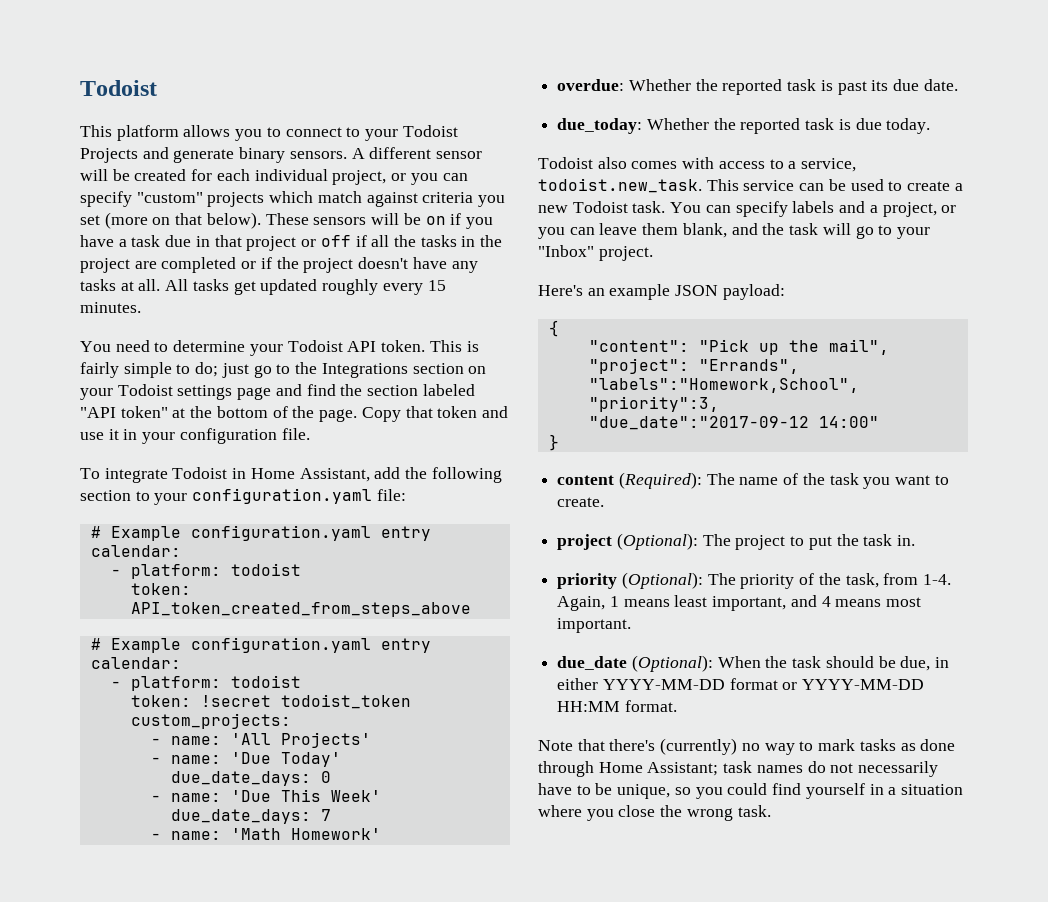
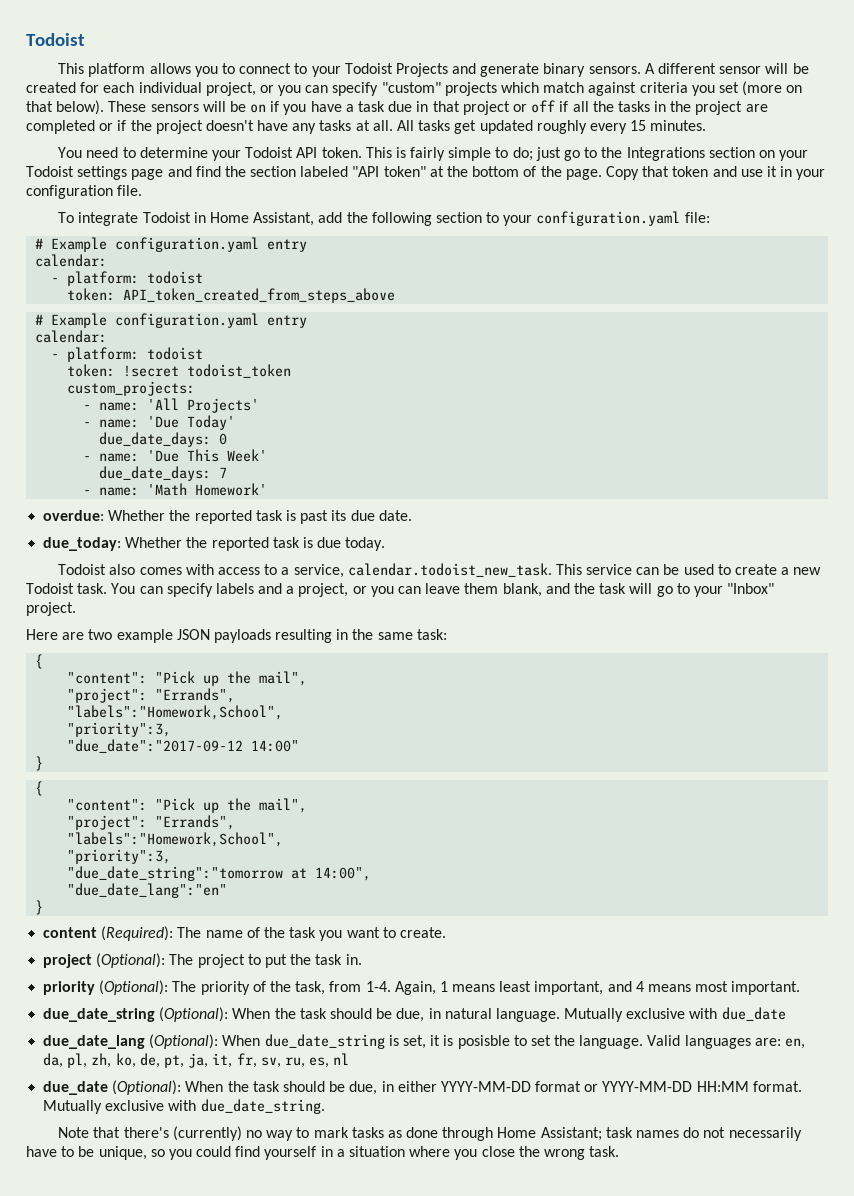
[538,178,702,193] todoist.new_task. -> [347,563,552,577] calendar.todoist_new_task.
[538,284,785,300] Here's an example JSON payload: -> [26,629,447,643] Here are two example JSON payloads resulting in the same task:
(559, 442) none -> [35,781,44,796] [67,798,308,813] [67,815,236,830] [67,832,284,847] [67,849,172,864] [67,866,372,881] [67,883,228,898] [35,900,44,915] // { // "content": "Pick up the mail", // "project": "Errands", // "labels":"Homework,School", // "priority":3, // "due_date_string":"tomorrow at 14:00", // "due_date_lang":"en" // }
(632, 625) none -> [43,1007,786,1022] [43,1034,806,1049] [43,1053,350,1068] // due_date_string (Optional): When the task should be due, in natural language. Mutually exclusive with due_date // due_date_lang (Optional): When due_date_string is set, it is posisble to set the language. Valid languages are: en, da, pl, zh, ko, de, pt, ja, it, fr, sv, ru, es, nl
(677, 706) none -> [43,1099,325,1114] Mutually exclusive with due_date_string.

